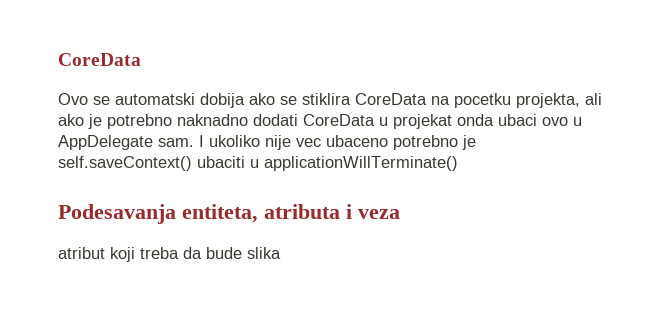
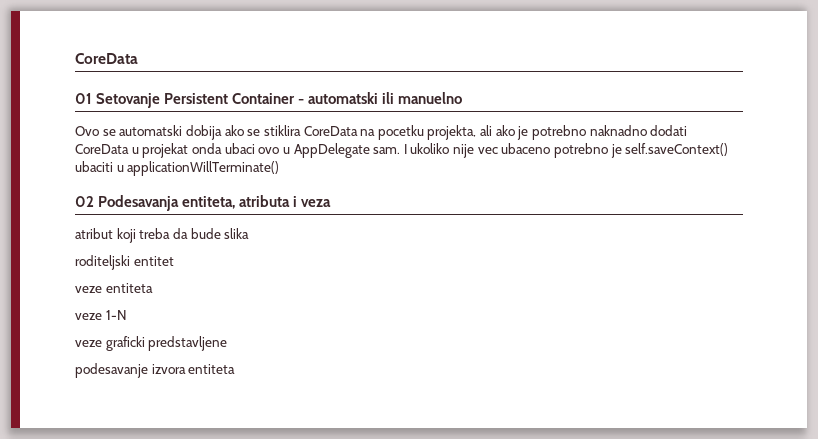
[58,53,141,66] CoreData -> [75,53,138,64] [75,92,463,108] CoreData // 01 Setovanje Persistent Container - automatski ili manuelno
(458, 163) none -> [75,196,94,207] 02
(281, 253) none -> [75,255,174,270] [75,283,153,293] [75,310,127,320] [75,336,228,351] [75,363,236,378] // roditeljski entitet // veze entiteta // veze 1-N // veze graficki predstavljene // podesavanje izvora entiteta

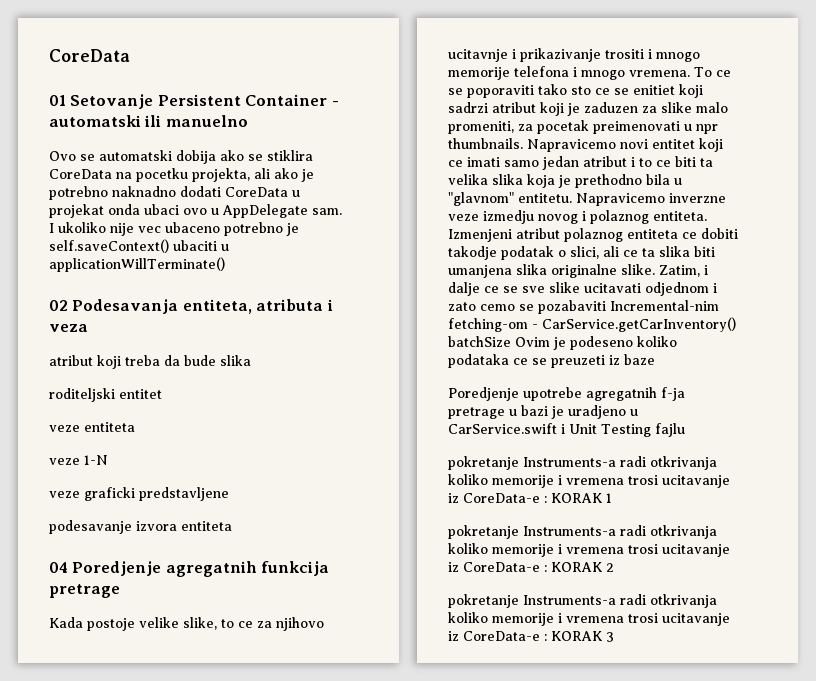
(236, 369) none -> [49,561,330,577] [49,584,120,598] [49,617,324,631] [448,48,700,62] [448,66,731,80] [448,84,703,98] [448,102,728,116] [448,120,718,134] [448,138,723,152] [448,156,713,170] [448,174,682,188] [448,192,726,206] [448,210,707,224] [448,228,738,242] [448,246,715,260] [448,264,708,278] [448,282,717,296] [448,300,719,314] [448,317,736,332] [448,336,677,350] [448,354,655,368] [448,387,685,401] [448,405,638,419] [448,423,685,437] [448,456,717,470] [448,474,730,488] [448,493,612,503] [448,525,717,539] [448,543,730,557] [448,562,614,572] [448,594,717,608] [448,612,730,626] [448,631,614,642] // 04 Poredjenje agregatnih funkcija pretrage // Kada postoje velike slike, to ce za njihovo ucitavnje i prikazivanje trositi i mnogo memorije telefona i mnogo vremena. To ce se poporaviti tako sto ce se enitiet koji sadrzi atribut koji je zaduzen za slike malo promeniti, za pocetak preimenovati u npr thumbnails. Napravicemo novi entitet koji ce imati samo jedan atribut i to ce biti ta velika slika koja je prethodno bila u "glavnom" entitetu. Napravicemo inverzne veze izmedju novog i polaznog entiteta. Izmenjeni atribut polaznog entiteta ce dobiti takodje podatak o slici, ali ce ta slika biti umanjena slika originalne slike. Zatim, i dalje ce se sve slike ucitavati odjednom i zato cemo se pozabaviti Incremental-nim fetching-om - CarService.getCarInventory() batchSize Ovim je podeseno koliko podataka ce se preuzeti iz baze // Poredjenje upotrebe agregatnih f-ja pretrage u bazi je uradjeno u CarService.swift i Unit Testing fajlu // pokretanje Instruments-a radi otkrivanja koliko memorije i vremena trosi ucitavanje iz CoreData-e : KORAK 1 // pokretanje Instruments-a radi otkrivanja koliko memorije i vremena trosi ucitavanje iz CoreData-e : KORAK 2 // pokretanje Instruments-a radi otkrivanja koliko memorije i vremena trosi ucitavanje iz CoreData-e : KORAK 3

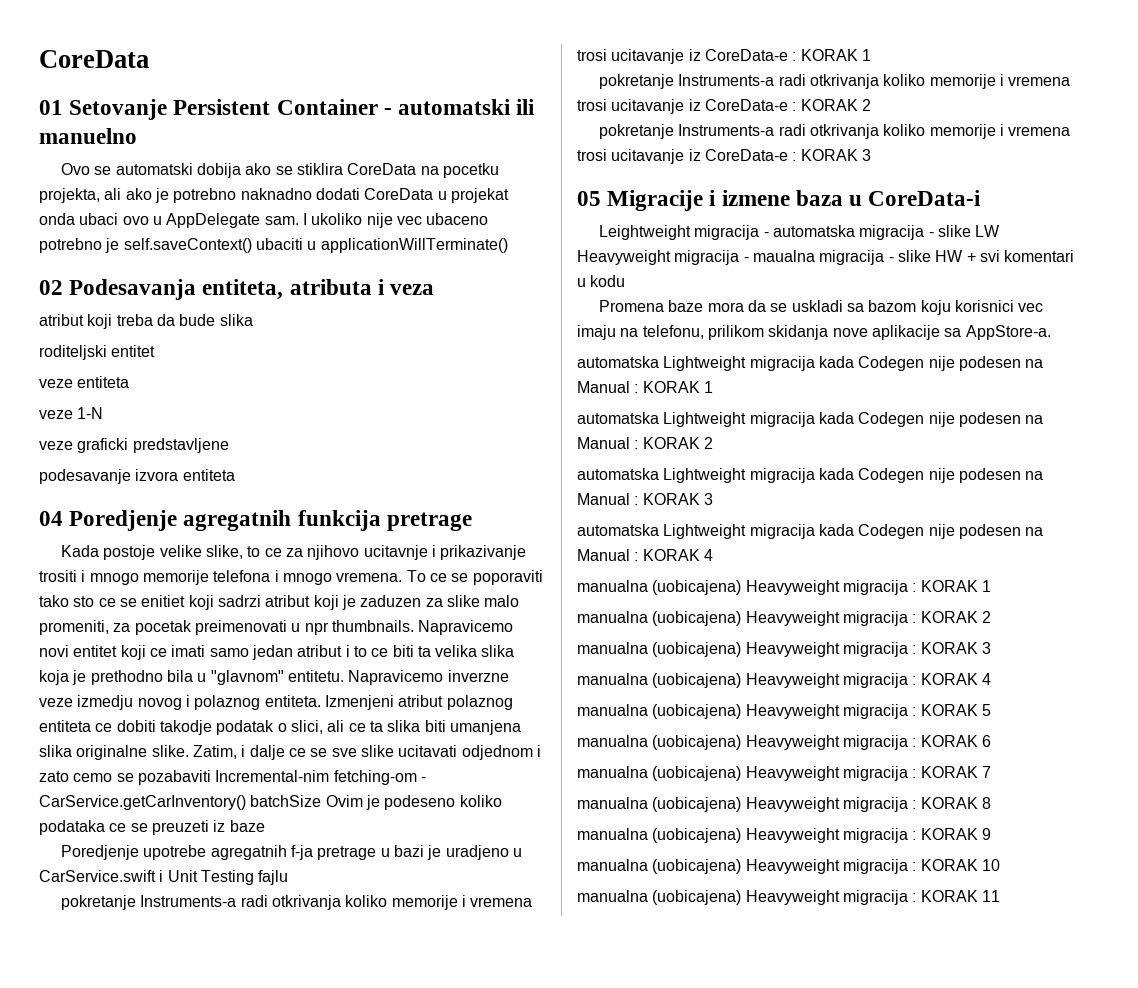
(614, 637) none -> [577,190,982,211] [598,225,1001,240] [577,250,1075,265] [577,275,626,287] [598,300,1044,315] [577,325,1051,340] [577,356,1044,371] [577,381,713,393] [577,412,1044,427] [577,437,713,449] [577,468,1044,483] [577,493,713,505] [577,524,1044,539] [577,549,713,561] [577,580,991,595] [577,611,991,626] [577,642,991,657] [577,673,991,688] [577,704,991,719] [577,735,991,750] [577,766,991,781] [577,797,991,812] [577,828,991,843] [577,859,1000,874] [577,890,1000,905] // 05 Migracije i izmene baza u CoreData-i // Leightweight migracija - automatska migracija - slike LW Heavyweight migracija - maualna migracija - slike HW + svi komentari u kodu // Promena baze mora da se uskladi sa bazom koju korisnici vec imaju na telefonu, prilikom skidanja nove aplikacije sa AppStore-a. // automatska Lightweight migracija kada Codegen nije podesen na Manual : KORAK 1 // automatska Lightweight migracija kada Codegen nije podesen na Manual : KORAK 2 // automatska Lightweight migracija kada Codegen nije podesen na Manual : KORAK 3 // automatska Lightweight migracija kada Codegen nije podesen na Manual : KORAK 4 // manualna (uobicajena) Heavyweight migracija : KORAK 1 // manualna (uobicajena) Heavyweight migracija : KORAK 2 // manualna (uobicajena) Heavyweight migracija : KORAK 3 // manualna (uobicajena) Heavyweight migracija : KORAK 4 // manualna (uobicajena) Heavyweight migracija : KORAK 5 // manualna (uobicajena) Heavyweight migracija : KORAK 6 // manualna (uobicajena) Heavyweight migracija : KORAK 7 // manualna (uobicajena) Heavyweight migracija : KORAK 8 // manualna (uobicajena) Heavyweight migracija : KORAK 9 // manualna (uobicajena) Heavyweight migracija : KORAK 10 // manualna (uobicajena) Heavyweight migracija : KORAK 11

